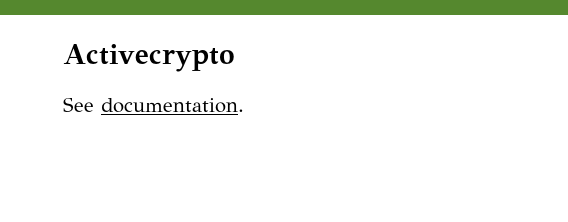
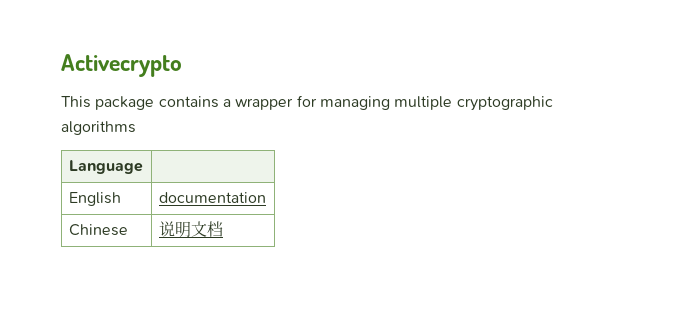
[63,97,244,113] See documentation. -> [61,95,553,111] [61,121,136,135] [68,160,143,174] [68,192,121,206] [158,192,266,203] [68,224,128,236] [158,221,223,238] This package contains a wrapper for managing multiple cryptographic algorithms // Language | // English | documentation // Chinese | 说明文档

